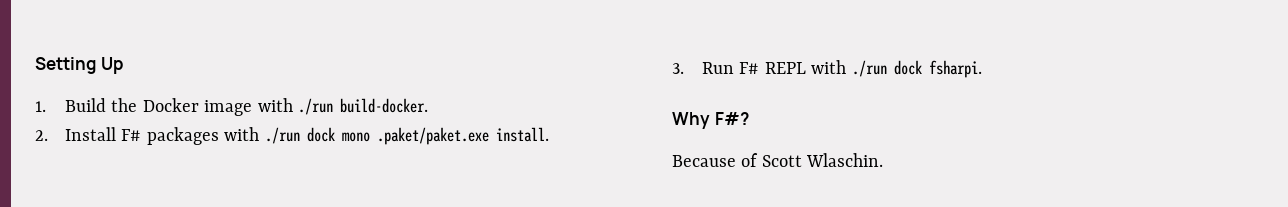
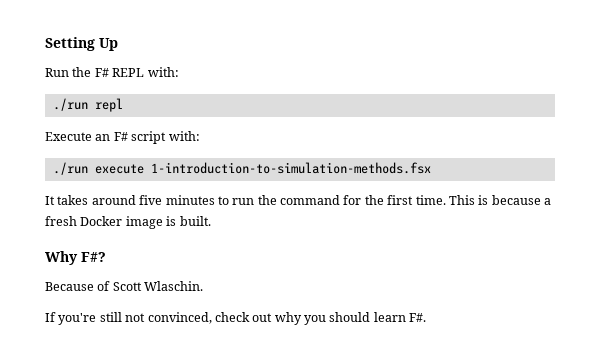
[35,98,429,116] [35,127,549,145] [672,60,982,78] 1. Build the Docker image with ./run build-docker. // 2. Install F# packages with ./run dock mono .paket/paket.exe install. // 3. Run F# REPL with ./run dock fsharpi. -> [45,67,179,77] [52,98,123,112] [45,131,200,144] [52,162,431,175] [45,195,551,205] [45,216,211,229] Run the F# REPL with: // ./run repl // Execute an F# script with: // ./run execute 1-introduction-to-simulation-methods.fsx // It takes around five minutes to run the command for the first time. This is because a fresh Docker image is built.
(884, 160) none -> [45,312,427,325] // If you're still not convinced, check out why you should learn F#.

